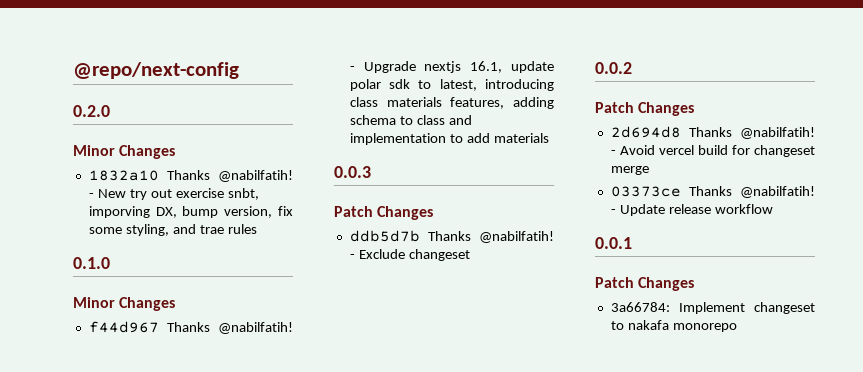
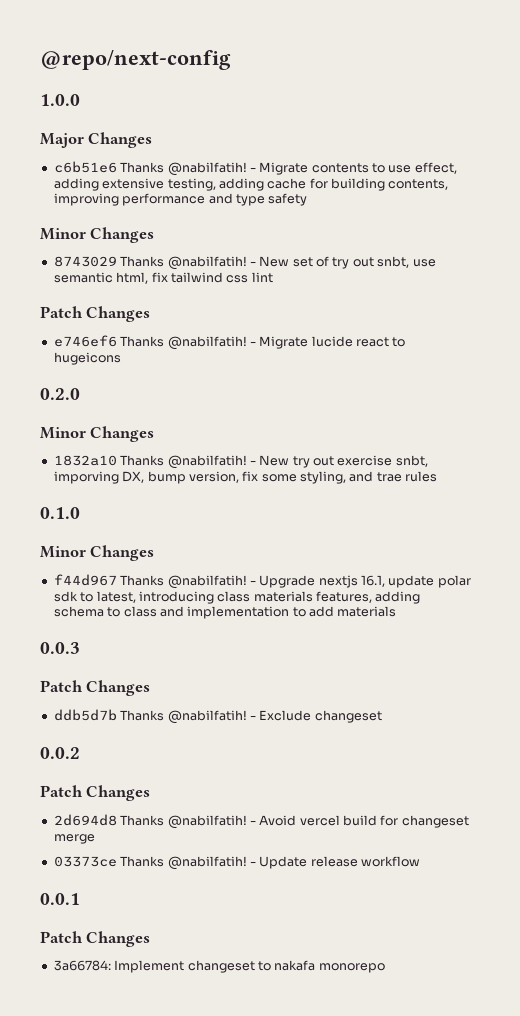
(239, 70) none -> [40,94,80,106] [40,132,153,148] [53,161,457,176] [53,178,449,191] [53,193,308,206] [40,227,155,243] [53,256,436,270] [53,272,273,284] [40,306,151,322] [53,335,406,350] [53,352,121,365] // 1.0.0 // Major Changes // c6b51e6 Thanks @nabilfatih! - Migrate contents to use effect, adding extensive testing, adding cache for building contents, improving performance and type safety // Minor Changes // 8743029 Thanks @nabilfatih! - New set of try out snbt, use semantic html, fix tailwind css lint // Patch Changes // e746ef6 Thanks @nabilfatih! - Migrate lucide react to hugeicons

